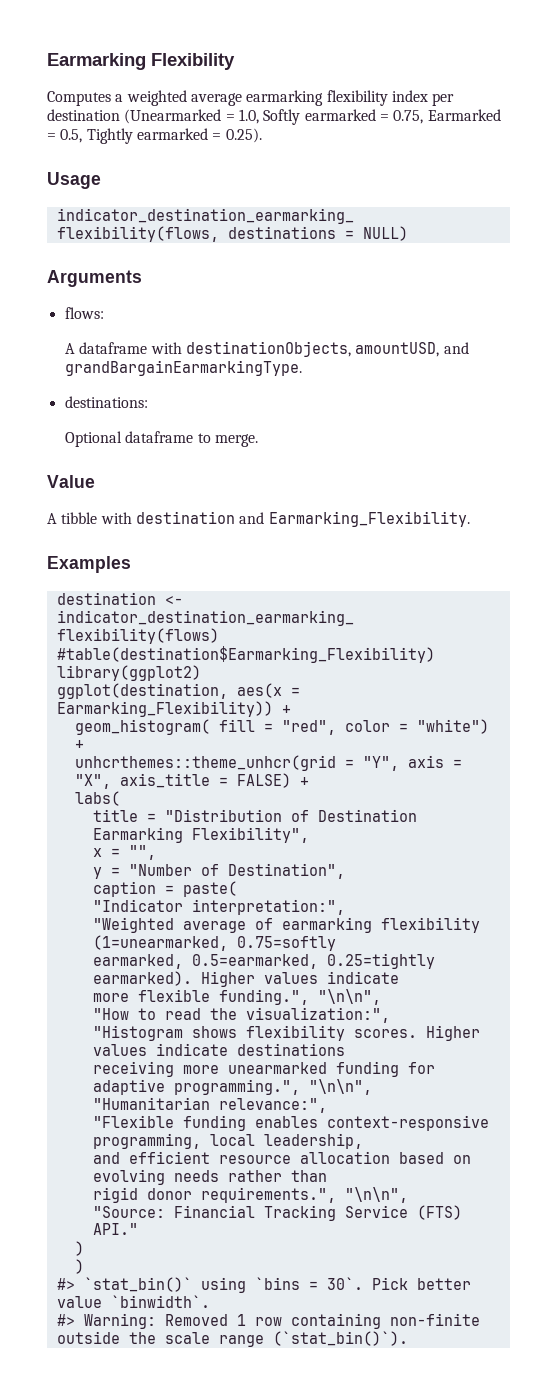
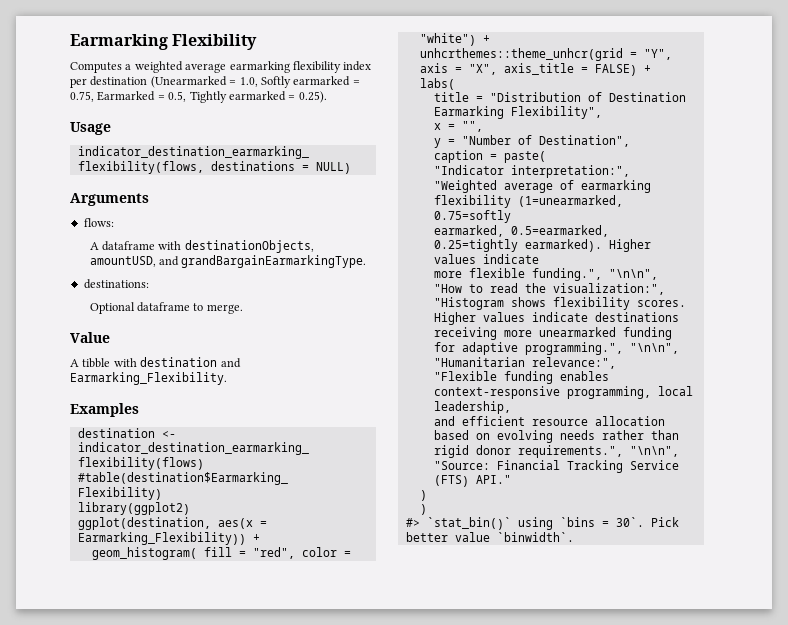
[56,1313,480,1329] [56,1331,408,1347] // #> Warning: Removed 1 row containing non-finite outside the scale range (`stat_bin()`). -> (574, 537) none

